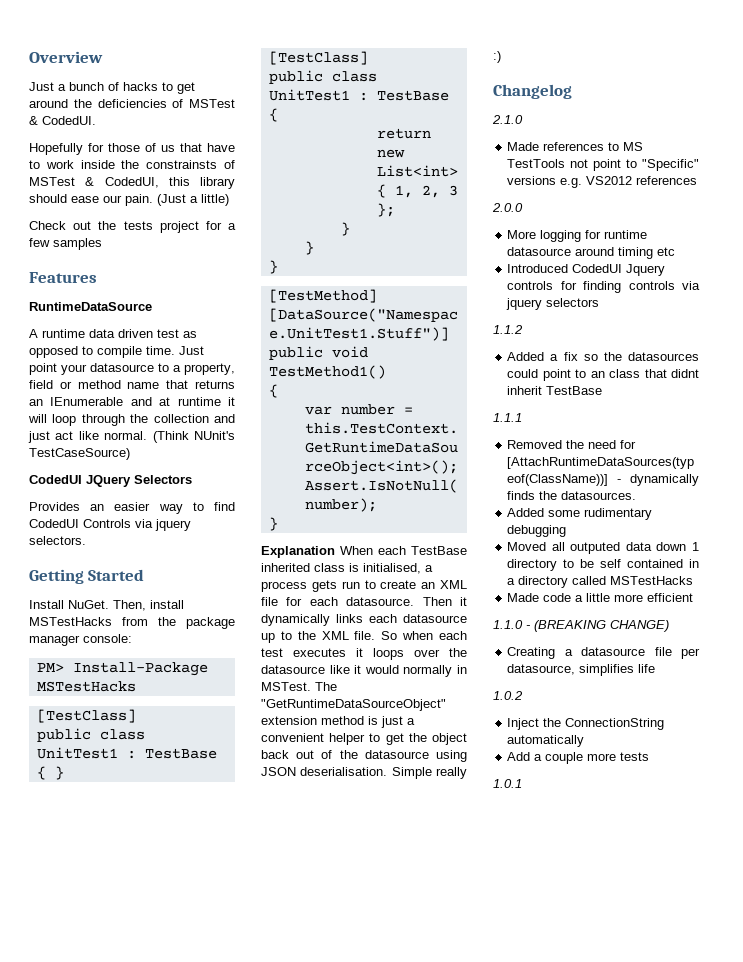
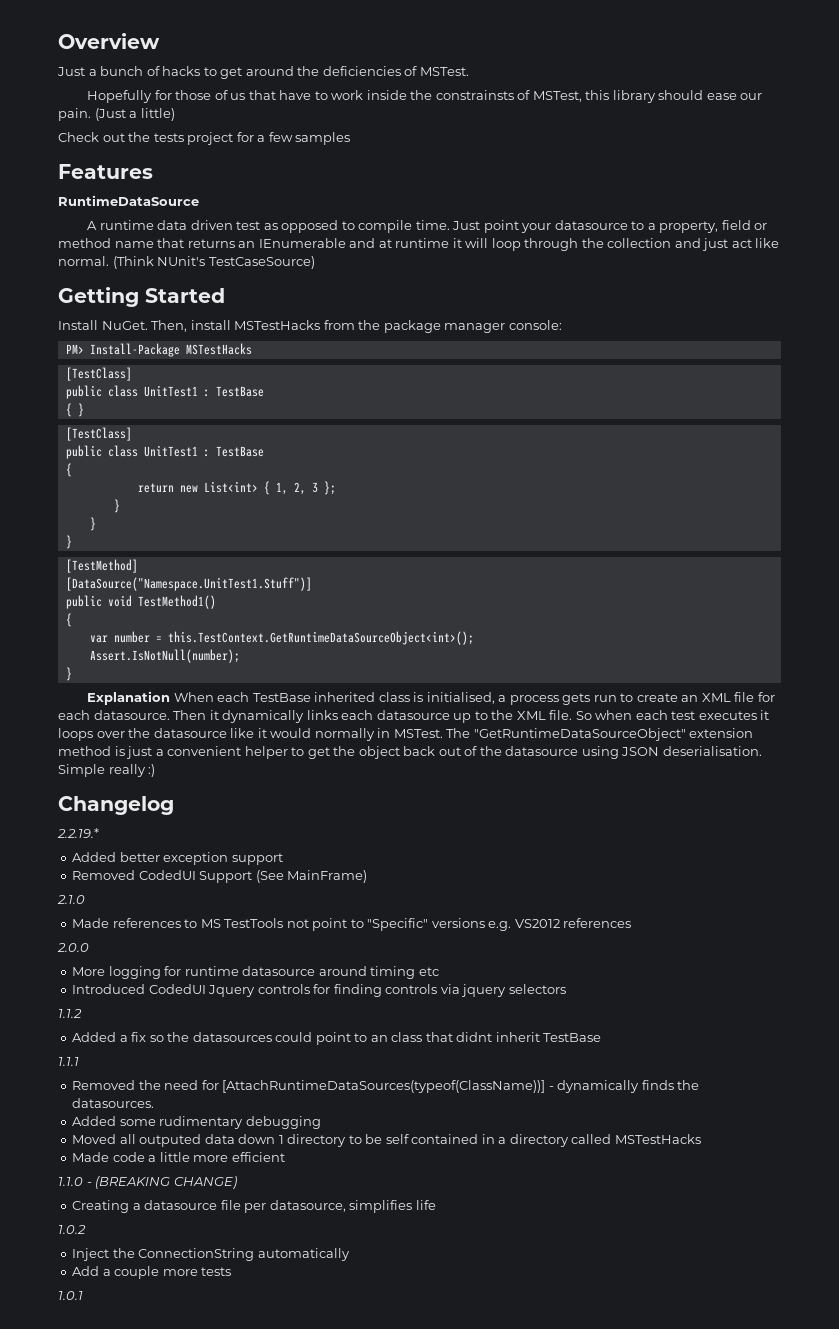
[189,99,235,108] [29,116,96,125] MSTest & CodedUI. -> [419,67,469,76] MSTest.
[29,177,159,188] MSTest & CodedUI, -> [532,91,582,102] MSTest,
[29,475,192,487] [29,502,235,514] [29,519,191,531] [29,536,86,545] // CodedUI JQuery Selectors // Provides an easier way to find CodedUI Controls via jquery selectors. -> (315, 262) none
(572, 91) none -> [57,828,99,838] [72,852,283,865] [72,870,368,883] // 2.2.19.* // Added better exception support // Removed CodedUI Support (See MainFrame)

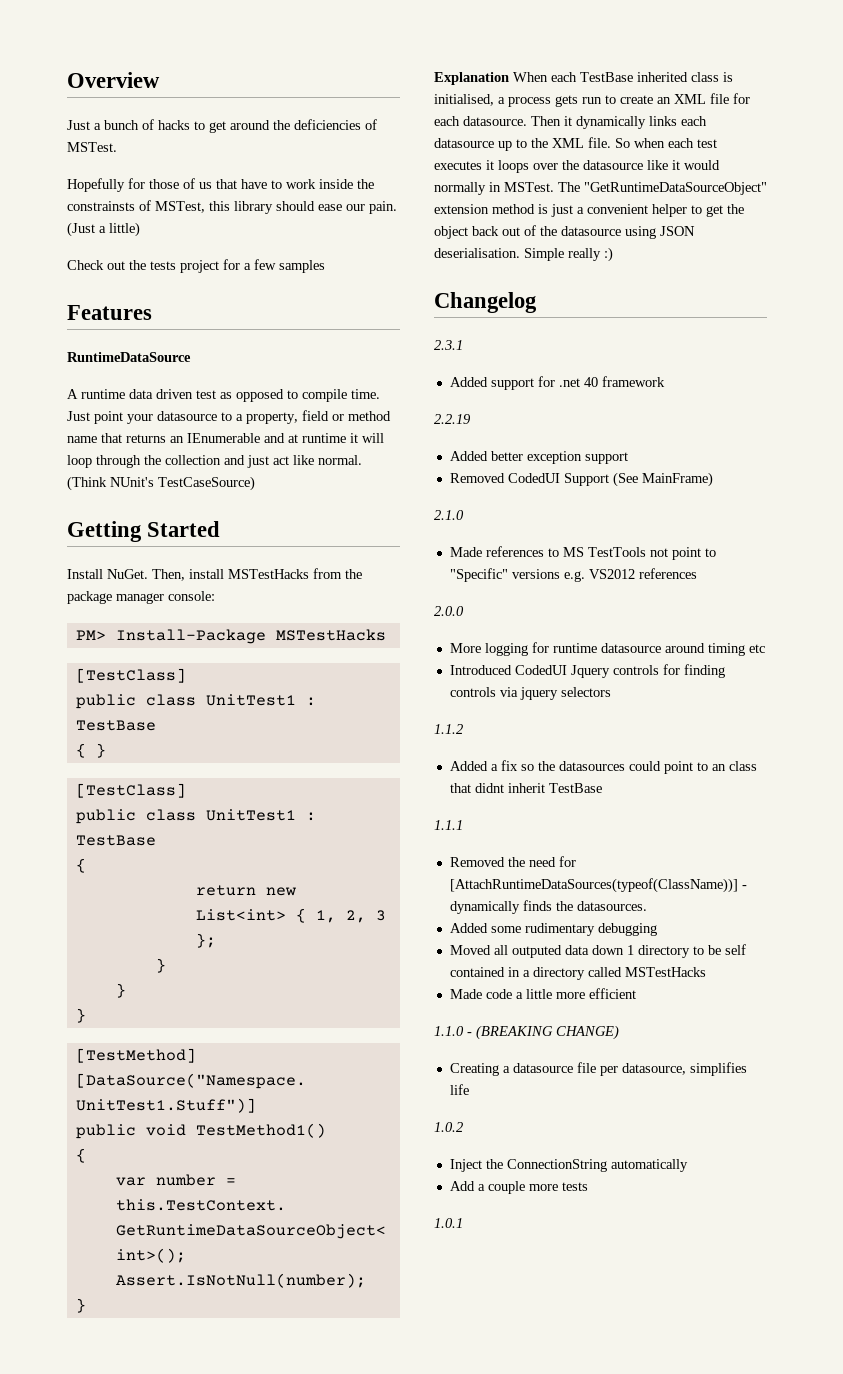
[57,828,99,838] 2.2.19.* -> [434,340,463,350] [449,376,665,390] [434,414,471,424] 2.3.1 // Added support for .net 40 framework // 2.2.19

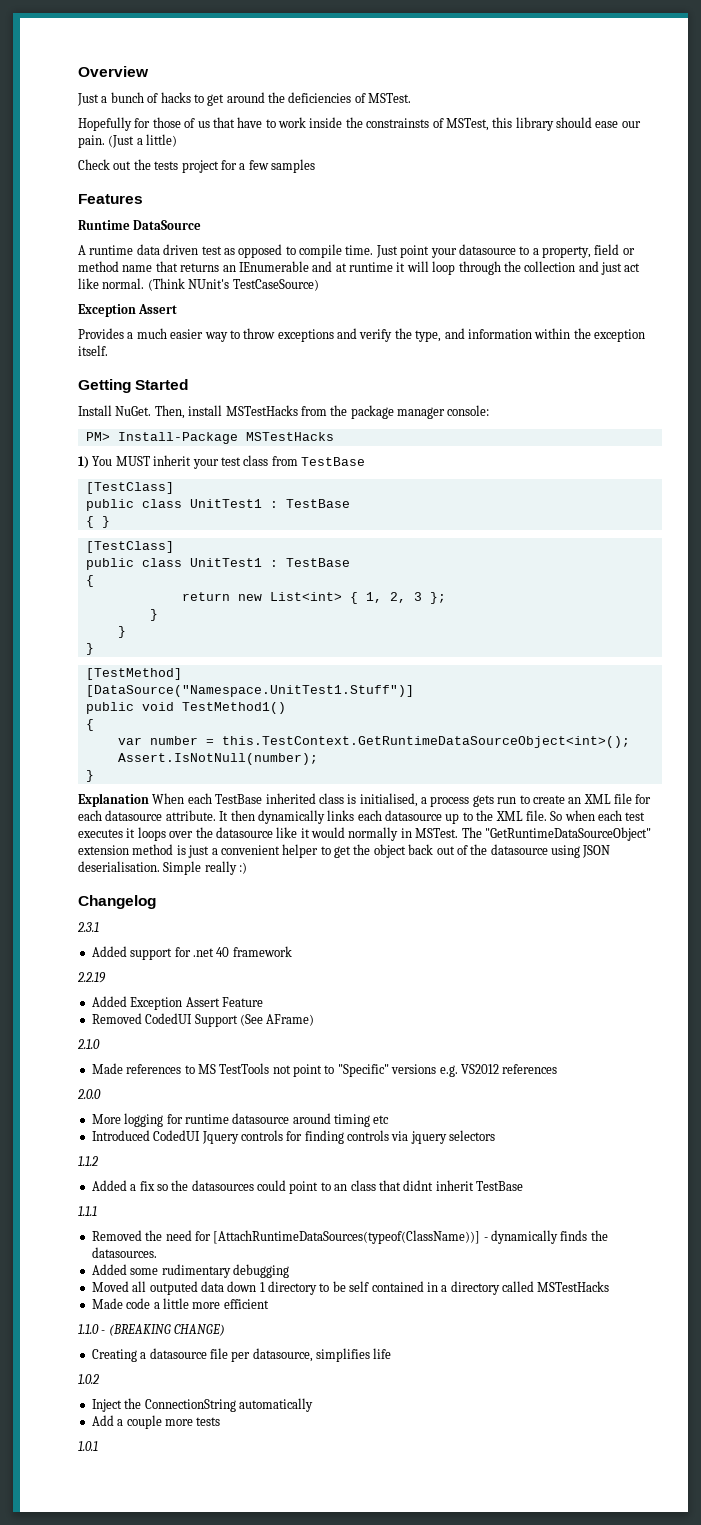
[67,352,191,362] RuntimeDataSource -> [78,220,202,230] Runtime DataSource
(255, 483) none -> [78,304,178,317] [78,328,645,342] [78,345,108,356] // Exception Assert // Provides a much easier way to throw exceptions and verify the type, and information within the exception itself.
(386, 635) none -> [78,455,365,469] // 1) You MUST inherit your test class from TestBase
[463,116,572,126] datasource. Then it -> [105,810,255,821] datasource attribute. It then
[490,451,628,464] better exception support -> [130,997,263,1010] Exception Assert Feature
[641,472,713,487] MainFrame) -> [266,1014,315,1026] AFrame)

